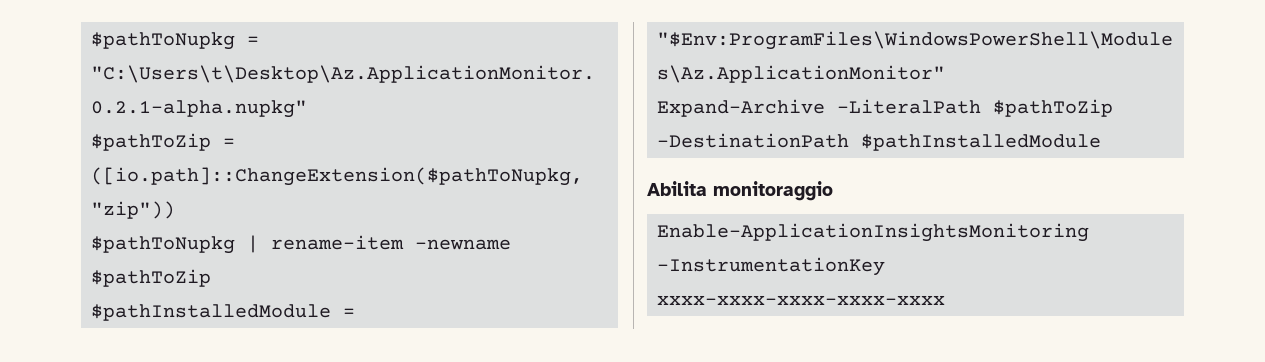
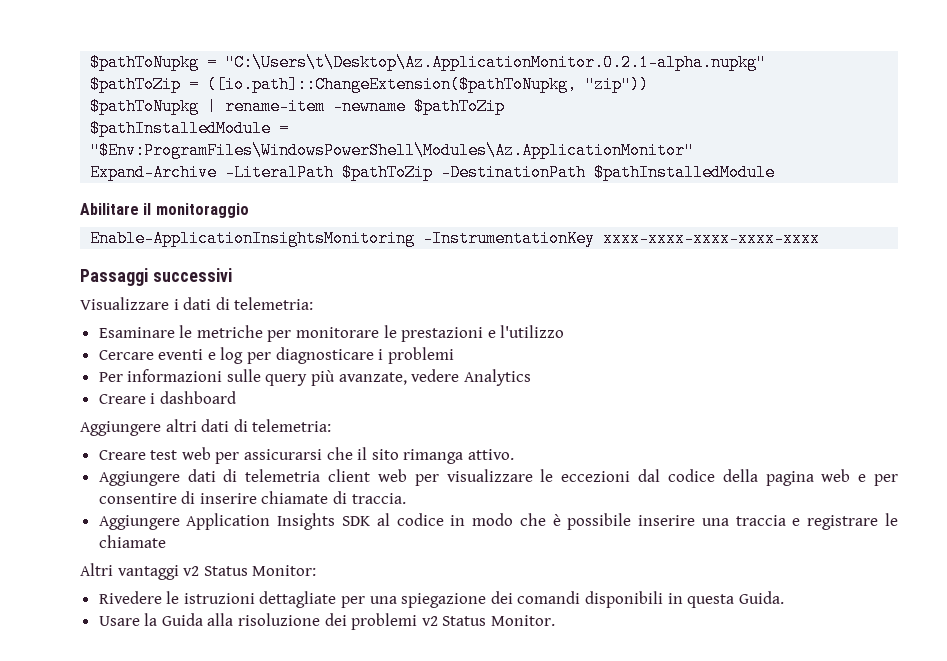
[647,181,707,196] Abilita -> [80,203,152,215] Abilitare il
(946, 300) none -> [80,268,232,286] [80,297,314,310] [98,325,565,342] [98,347,454,364] [98,369,531,386] [98,391,236,404] [80,419,332,436] [98,447,515,464] [98,469,898,486] [98,491,406,504] [98,513,898,530] [98,535,166,548] [80,563,317,580] [98,591,784,608] [98,613,556,630] // Passaggi successivi // Visualizzare i dati di telemetria: // Esaminare le metriche per monitorare le prestazioni e l'utilizzo // Cercare eventi e log per diagnosticare i problemi // Per informazioni sulle query più avanzate, vedere Analytics // Creare i dashboard // Aggiungere altri dati di telemetria: // Creare test web per assicurarsi che il sito rimanga attivo. // Aggiungere dati di telemetria client web per visualizzare le eccezioni dal codice della pagina web e per consentire di inserire chiamate di traccia. // Aggiungere Application Insights SDK al codice in modo che è possibile inserire una traccia e registrare le chiamate // Altri vantaggi v2 Status Monitor: // Rivedere le istruzioni dettagliate per una spiegazione dei comandi disponibili in questa Guida. // Usare la Guida alla risoluzione dei problemi v2 Status Monitor.

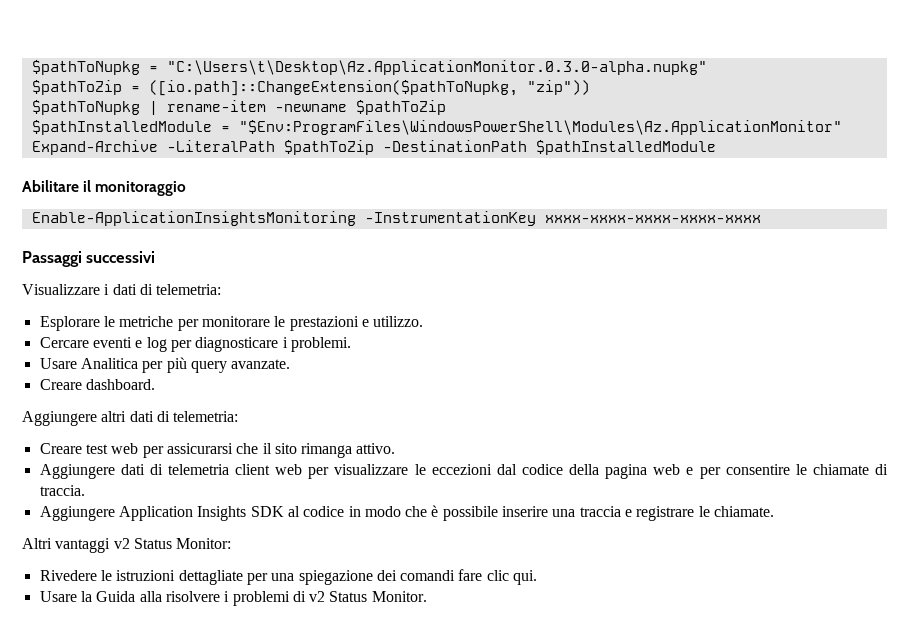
[225,54,767,71] "C:\Users\t\Desktop\Az.ApplicationMonitor.0.2.1-alpha.nupkg" -> [166,60,707,75] "C:\Users\t\Desktop\Az.ApplicationMonitor.0.3.0-alpha.nupkg"
[98,327,175,338] Esaminare -> [39,316,100,331] Esplorare
[500,325,565,338] l'utilizzo -> [373,316,424,327] utilizzo.
[387,347,454,364] [98,369,531,386] [98,391,236,404] problemi // Per informazioni sulle query più avanzate, vedere Analytics // Creare i dashboard -> [290,337,351,352] [39,357,291,373] [39,379,155,390] problemi. // Usare Analitica per più query avanzate. // Creare dashboard.
[181,491,257,504] di inserire -> [795,464,807,475] le
[98,535,166,548] chiamate -> [714,506,775,517] chiamate.
[585,591,784,608] disponibili in questa Guida. -> [458,569,538,585] fare clic qui.
[238,613,418,630] risoluzione dei problemi -> [165,591,306,606] risolvere i problemi di

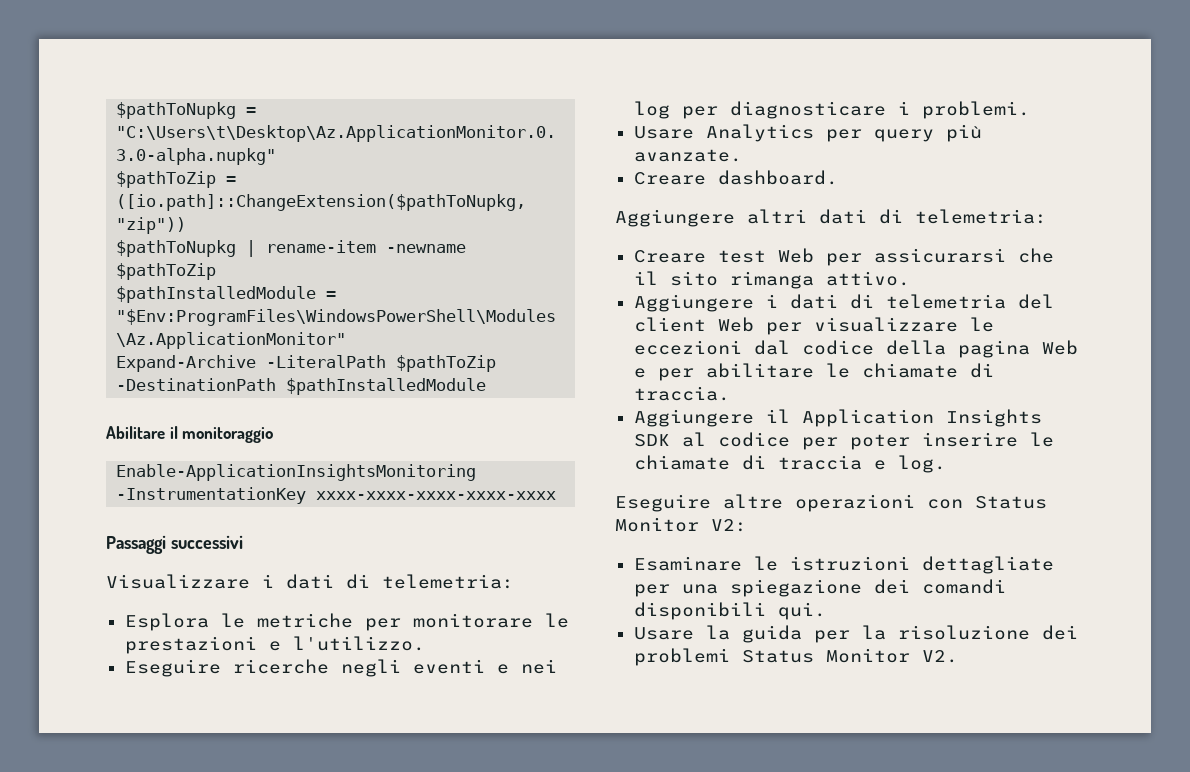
[39,316,100,331] Esplorare -> [124,613,209,631] Esplora
[373,316,424,327] [39,337,89,348] utilizzo. // Cercare -> [292,636,425,651] [124,659,401,677] l'utilizzo. // Eseguire ricerche negli
(143, 344) none -> [520,659,557,674] nei
[80,357,227,373] Analitica per più query -> [705,124,982,142] Analytics per query più
[111,443,139,454] web -> [777,248,814,263] Web
(115, 471) none -> [765,294,778,308] i
[235,464,303,475] client web -> [1017,294,1054,309] [633,317,754,332] del client Web
[653,464,681,475] web -> [1041,340,1078,355] Web
[725,464,790,475] consentire -> [705,363,814,378] abilitare
(115, 513) none -> [765,409,790,423] il
[348,505,775,521] [22,538,232,553] [39,570,97,581] in modo che è possibile inserire una traccia e registrare le chiamate. // Altri vantaggi v2 Status Monitor: // Rivedere -> [801,432,1054,450] [633,455,946,473] [615,494,1047,512] [615,517,747,532] [633,556,742,571] per poter inserire le chiamate di traccia e log. // Eseguire altre operazioni con Status Monitor V2: // Esaminare
[458,569,509,581] fare clic -> [633,602,766,620] disponibili
[96,591,427,606] Guida alla risolvere i problemi di v2 Status Monitor. -> [741,625,1078,643] [633,648,958,666] guida per la risoluzione dei problemi Status Monitor V2.

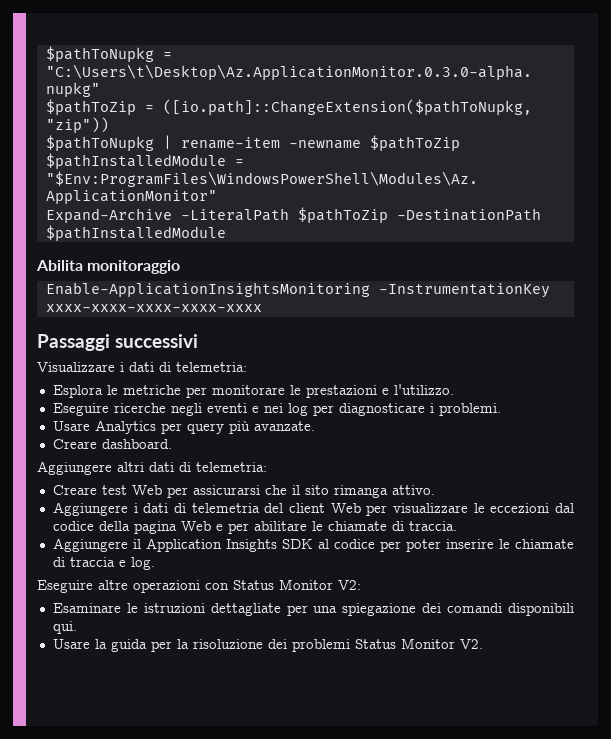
[106,426,178,439] Abilitare il -> [36,260,83,271] Abilita

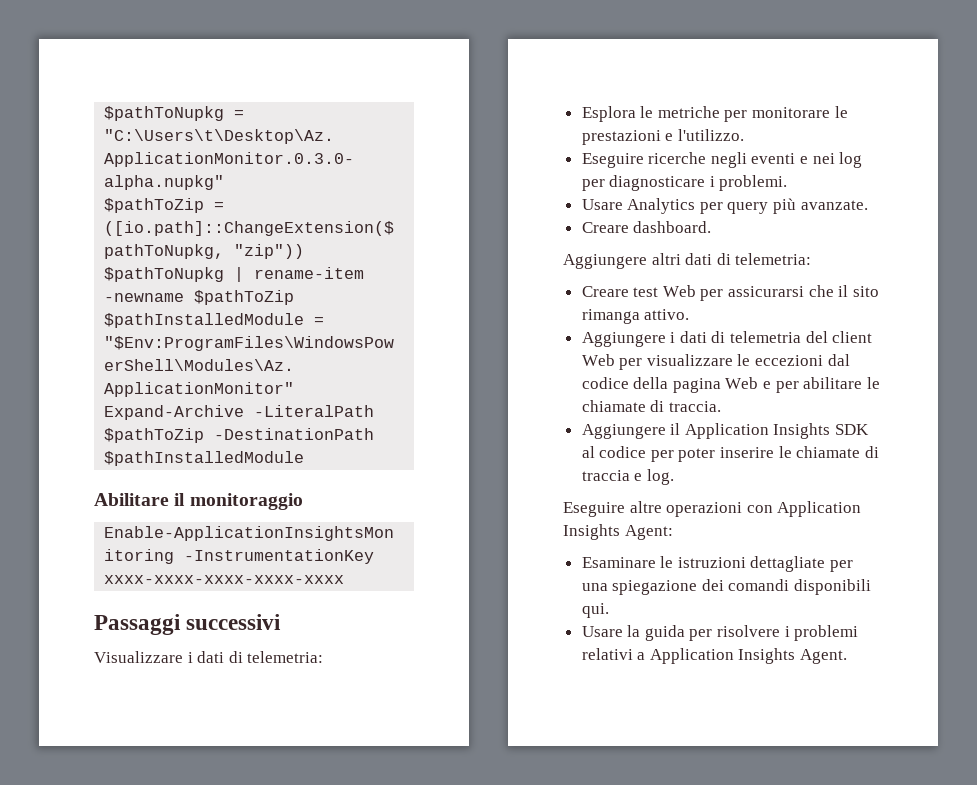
[36,260,83,271] Abilita -> [94,493,186,506] Abilitare il
[233,579,361,590] Status Monitor V2: -> [777,501,862,517] [563,524,673,540] Application Insights Agent:
[176,638,483,652] la risoluzione dei problemi Status Monitor V2. -> [717,625,859,641] [581,648,848,664] risolvere i problemi relativi a Application Insights Agent.

